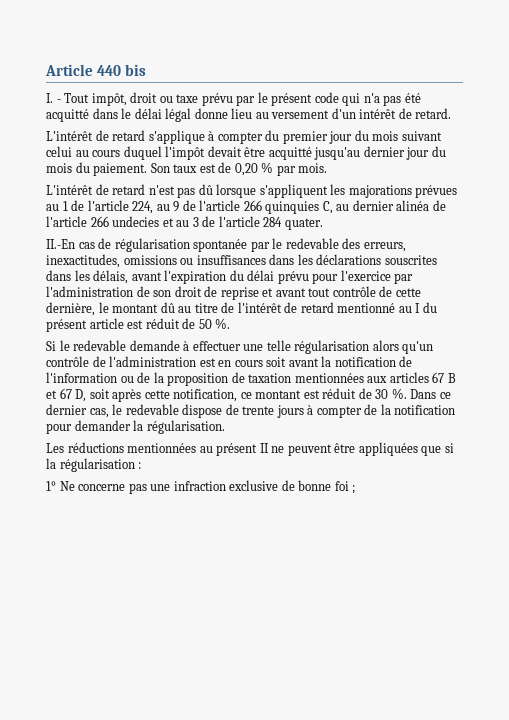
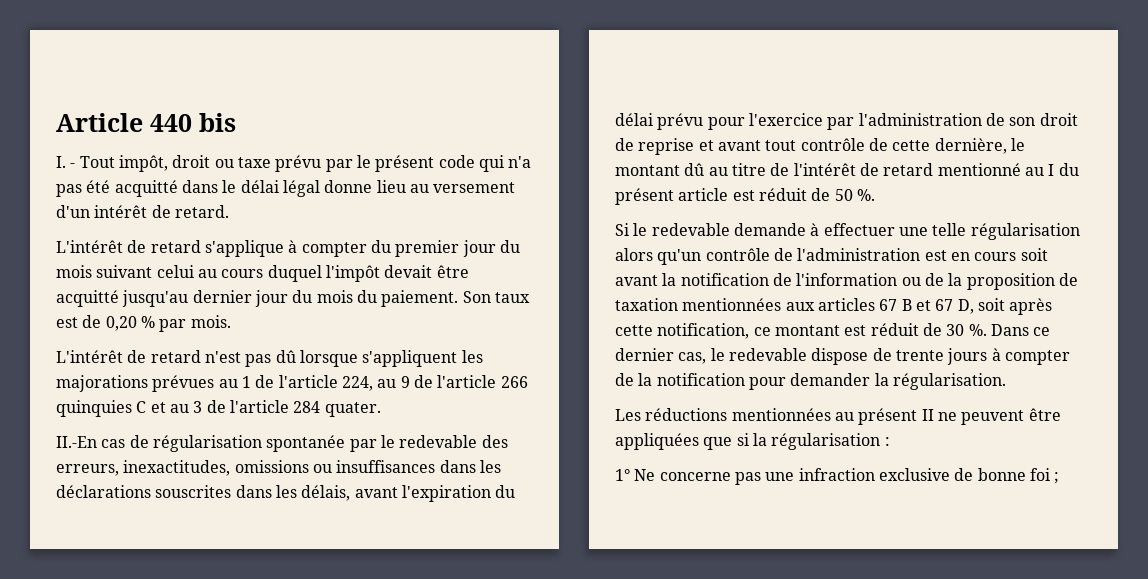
[322,200,446,214] [46,216,160,227] C, au dernier alinéa de l'article 266 undecies -> [136,401,147,413] C

